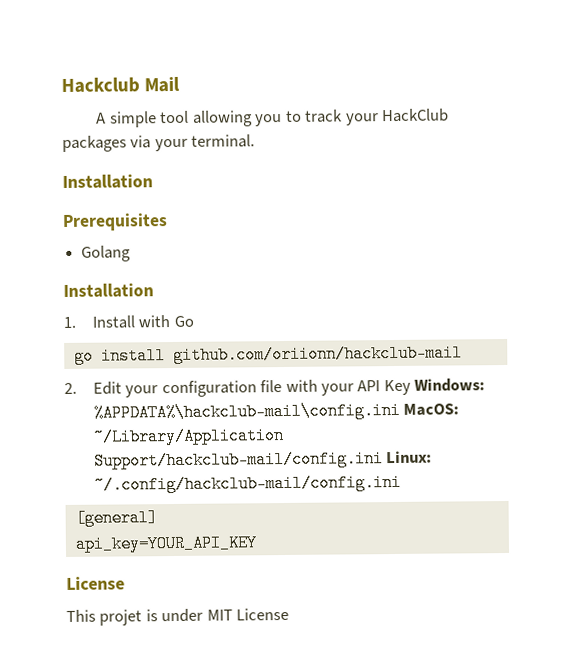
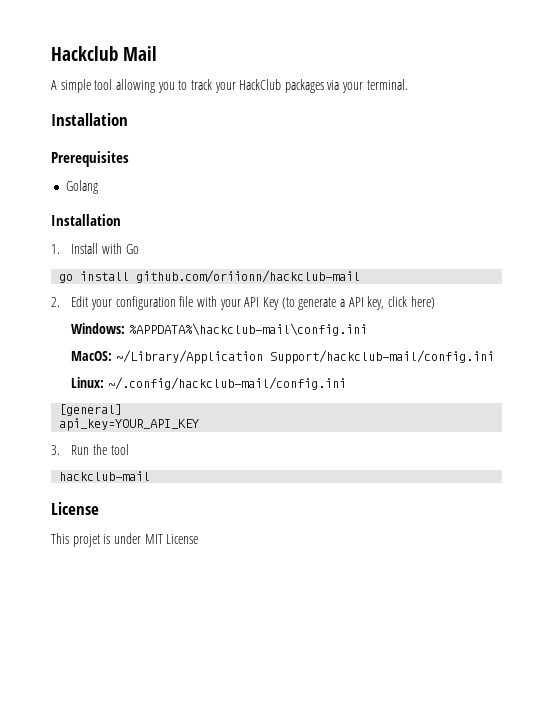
(411, 387) none -> [281,296,435,310] (to generate a API key, click here) //
(401, 411) none -> (368, 329) //
(384, 460) none -> (495, 357) //
(258, 543) none -> [51,444,129,455] [59,471,151,481] // 3. Run the tool // hackclub-mail

